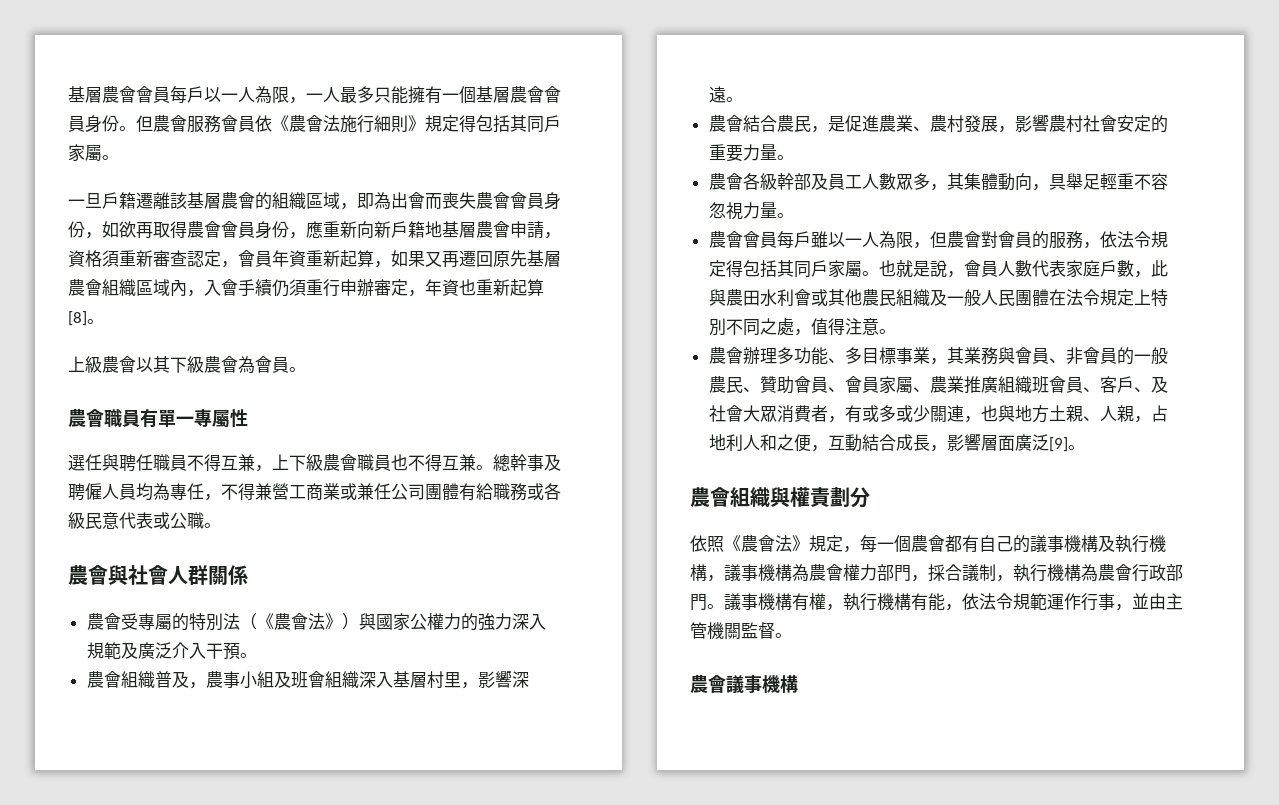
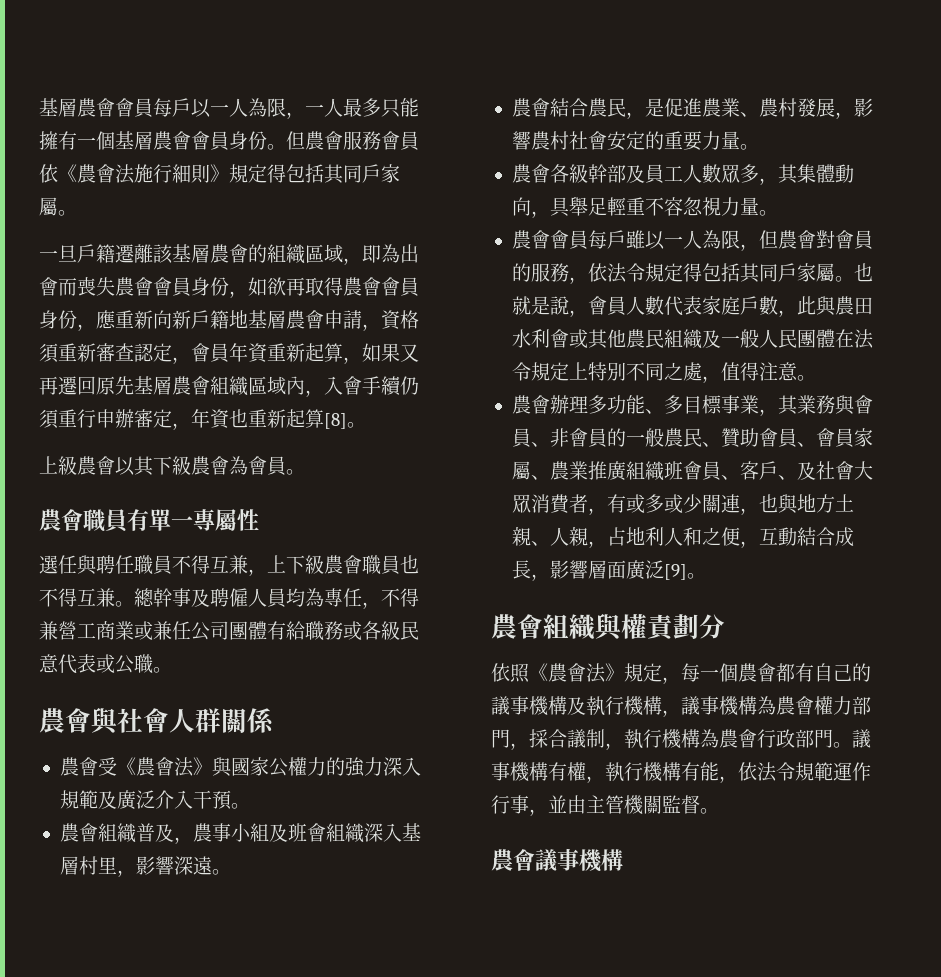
[137,613,359,631] 專屬的特別法（《農會法》） -> [116,757,212,777] 《農會法》

